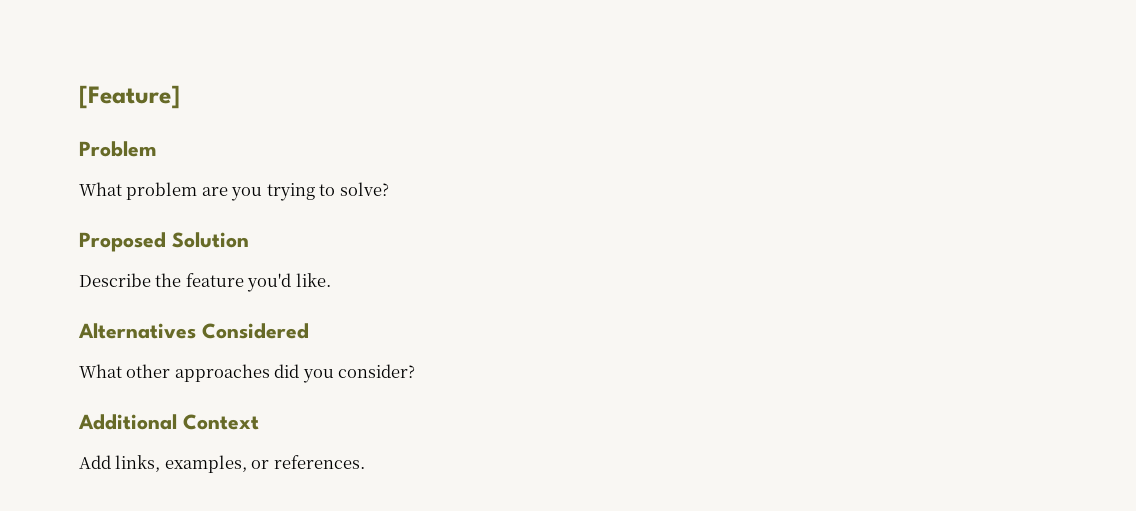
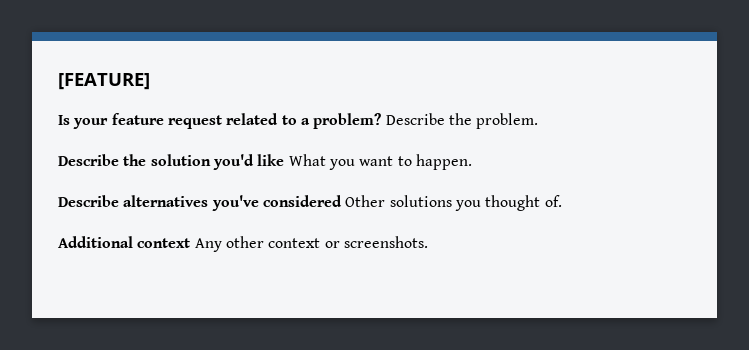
[79,85,180,109] [79,141,156,157] [79,182,389,201] [79,232,249,252] [79,273,331,292] [78,323,309,339] [79,364,416,383] [78,414,259,430] [79,455,365,473] [Feature] // Problem // What problem are you trying to solve? // Proposed Solution // Describe the feature you'd like. // Alternatives Considered // What other approaches did you consider? // Additional Context // Add links, examples, or references. -> [58,73,150,90] [58,113,539,129] [58,154,472,170] [58,195,562,211] [58,236,428,252] [FEATURE] // Is your feature request related to a problem? Describe the problem. // Describe the solution you'd like What you want to happen. // Describe alternatives you've considered Other solutions you thought of. // Additional context Any other context or screenshots.

